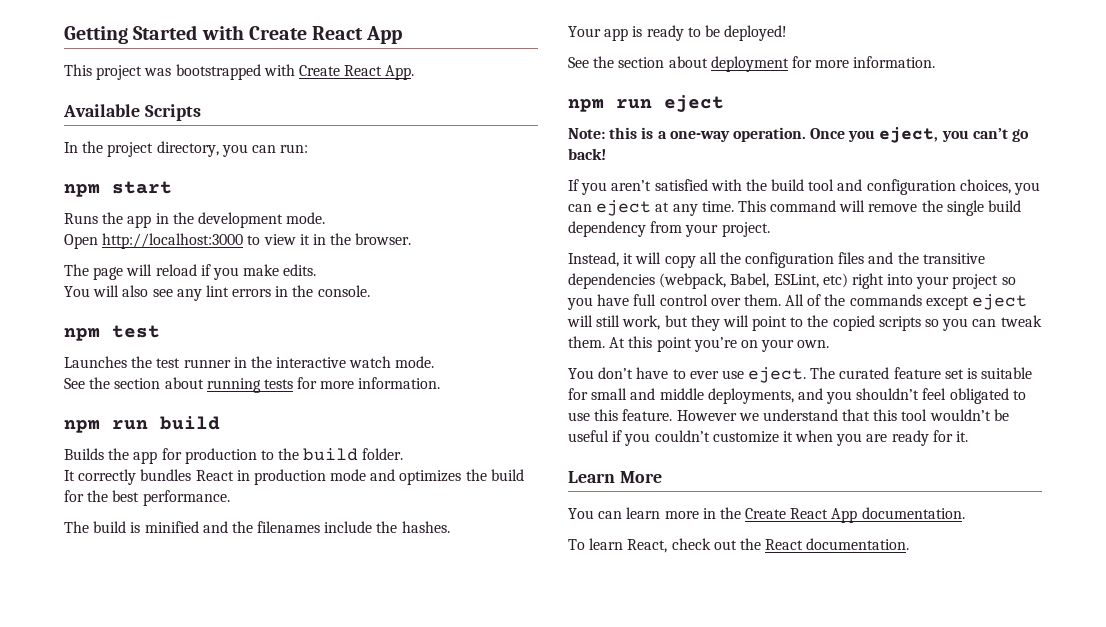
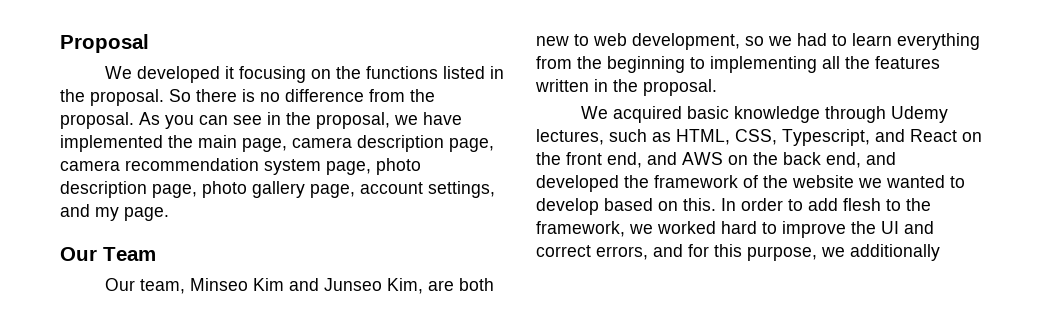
[64,25,403,44] [64,64,415,80] [63,104,201,121] [64,141,309,157] [64,181,172,197] [64,212,326,228] [64,233,412,249] [64,264,317,280] [64,285,370,301] [64,325,160,341] [64,356,435,368] [64,377,441,393] [64,416,220,433] [64,448,404,464] [64,469,524,485] [64,490,230,506] [64,521,450,533] [568,25,788,41] [568,56,936,72] [568,95,724,112] [568,127,1030,143] [568,148,606,160] [568,179,1041,195] [568,200,1022,216] [568,221,770,237] [568,252,985,268] [568,273,1016,289] [567,294,1028,310] [567,315,1042,331] [568,336,830,352] [568,367,1033,383] [568,388,1026,404] [568,409,1009,421] [568,430,969,446] [568,471,662,483] [568,507,965,523] [568,538,910,553] Getting Started with Create React App // This project was bootstrapped with Create React App. // Available Scripts // In the project directory, you can run: // npm start // Runs the app in the development mode. // Open http://localhost:3000 to view it in the browser. // The page will reload if you make edits. // You will also see any lint errors in the console. // npm test // Launches the test runner in the interactive watch mode. // See the section about running tests for more information. // npm run build // Builds the app for production to the build folder. // It correctly bundles React in production mode and optimizes the build for the best performance. // The build is minified and the filenames include the hashes. // Your app is ready to be deployed! // See the section about deployment for more information. // npm run eject // Note: this is a one-way operation. Once you eject, you can’t go back! // If you aren’t satisfied with the build tool and configuration choices, you can eject at any time. This command will remove the single build dependency from your project. // Instead, it will copy all the configuration files and the transitive dependencies (webpack, Babel, ESLint, etc) right into your project so you have full control over them. All of the commands except eject will still work, but they will point to the copied scripts so you can tweak them. At this point you’re on your own. // You don’t have to ever use eject. The curated feature set is suitable for small and middle deployments, and you shouldn’t feel obligated to use this feature. However we understand that this tool wouldn’t be useful if you couldn’t customize it when you are ready for it. // Learn More // You can learn more in the Create React App documentation. // To learn React, check out the React documentation. -> [60,34,149,53] [105,66,505,83] [60,89,435,106] [60,112,462,129] [60,135,494,152] [60,158,421,175] [60,181,495,198] [60,204,169,221] [60,247,156,261] [105,278,495,294] [536,33,980,50] [536,56,940,73] [535,79,717,96] [581,106,949,123] [536,129,982,146] [536,152,896,168] [536,175,965,192] [536,198,931,215] [536,221,934,238] [536,244,940,261] Proposal // We developed it focusing on the functions listed in the proposal. So there is no difference from the proposal. As you can see in the proposal, we have implemented the main page, camera description page, camera recommendation system page, photo description page, photo gallery page, account settings, and my page. // Our Team // Our team, Minseo Kim and Junseo Kim, are both new to web development, so we had to learn everything from the beginning to implementing all the features written in the proposal. // We acquired basic knowledge through Udemy lectures, such as HTML, CSS, Typescript, and React on the front end, and AWS on the back end, and developed the framework of the website we wanted to develop based on this. In order to add flesh to the framework, we worked hard to improve the UI and correct errors, and for this purpose, we additionally

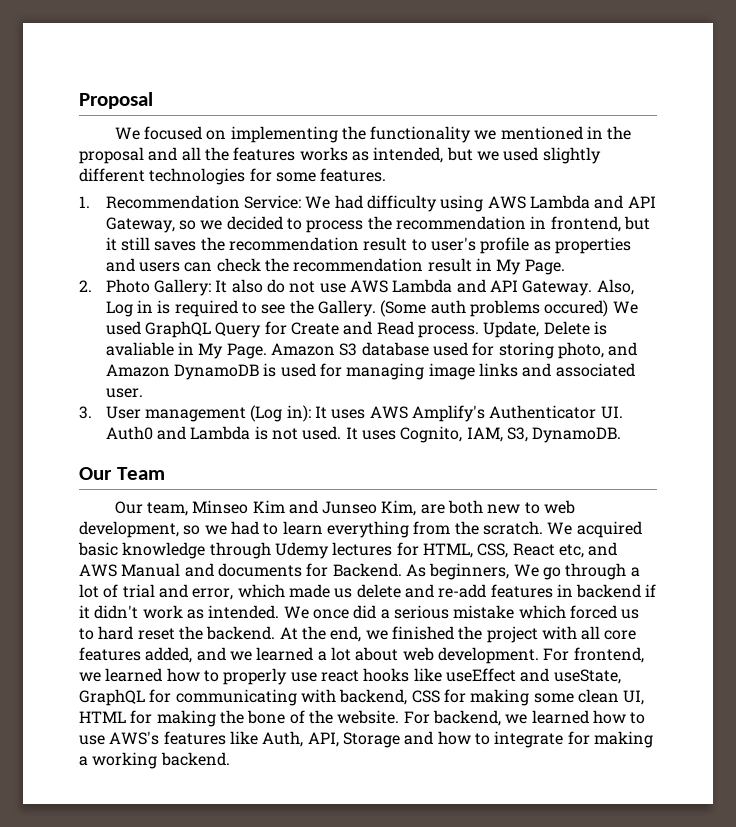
[137,66,505,83] [60,89,435,106] [60,112,462,129] [60,135,494,152] [60,158,421,175] [60,181,495,198] [60,204,169,221] developed it focusing on the functions listed in the proposal. So there is no difference from the proposal. As you can see in the proposal, we have implemented the main page, camera description page, camera recommendation system page, photo description page, photo gallery page, account settings, and my page. -> [143,126,632,143] [79,147,601,164] [79,168,387,185] [79,195,656,212] [105,216,650,233] [105,237,631,254] [105,258,565,275] [79,279,634,296] [105,300,638,317] [105,321,607,338] [105,342,638,359] [105,363,635,380] [105,388,143,398] [79,405,623,422] [105,426,622,443] focused on implementing the functionality we mentioned in the proposal and all the features works as intended, but we used slightly different technologies for some features. // 1. Recommendation Service: We had difficulty using AWS Lambda and API Gateway, so we decided to process the recommendation in frontend, but it still saves the recommendation result to user's profile as properties and users can check the recommendation result in My Page. // 2. Photo Gallery: It also do not use AWS Lambda and API Gateway. Also, Log in is required to see the Gallery. (Some auth problems occured) We used GraphQL Query for Create and Read process. Update, Delete is avaliable in My Page. Amazon S3 database used for storing photo, and Amazon DynamoDB is used for managing image links and associated user. // 3. User management (Log in): It uses AWS Amplify's Authenticator UI. Auth0 and Lambda is not used. It uses Cognito, IAM, S3, DynamoDB.
[607,56,940,73] [535,79,717,96] beginning to implementing all the features written in the proposal. // -> [482,521,543,535] scratch.
[536,129,982,146] [536,152,896,168] [536,175,965,192] [536,198,931,215] [536,221,934,238] [536,244,940,261] lectures, such as HTML, CSS, Typescript, and React on the front end, and AWS on the back end, and developed the framework of the website we wanted to develop based on this. In order to add flesh to the framework, we worked hard to improve the UI and correct errors, and for this purpose, we additionally -> [332,542,618,558] [79,563,640,580] [79,584,657,600] [79,605,640,619] [79,626,637,643] [79,647,644,664] [79,668,621,685] [79,689,645,706] [79,710,646,727] [79,731,653,748] [79,752,230,769] lectures for HTML, CSS, React etc, and AWS Manual and documents for Backend. As beginners, We go through a lot of trial and error, which made us delete and re-add features in backend if it didn't work as intended. We once did a serious mistake which forced us to hard reset the backend. At the end, we finished the project with all core features added, and we learned a lot about web development. For frontend, we learned how to properly use react hooks like useEffect and useState, GraphQL for communicating with backend, CSS for making some clean UI, HTML for making the bone of the website. For backend, we learned how to use AWS's features like Auth, API, Storage and how to integrate for making a working backend.

